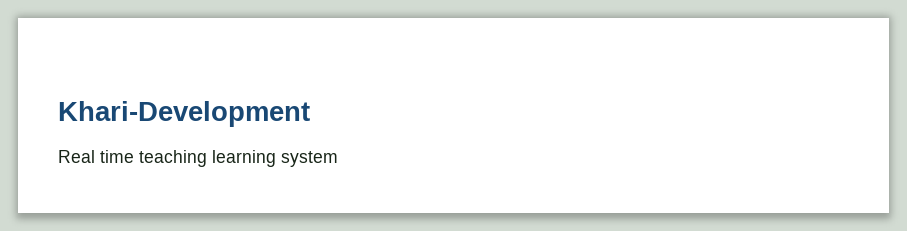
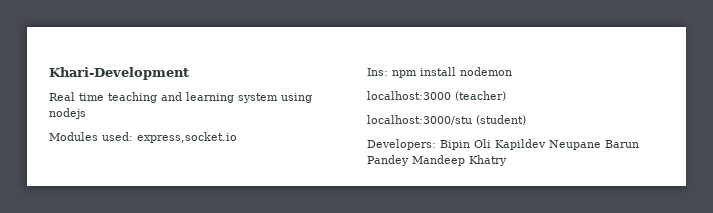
(207, 158) none -> [161,92,182,101] and
(338, 159) none -> [281,93,312,103] [49,108,86,119] [49,132,237,143] [367,67,512,78] [367,91,506,101] [367,115,526,125] [367,139,639,150] [367,155,507,166] using nodejs // Modules used: express,socket.io // Ins: npm install nodemon // localhost:3000 (teacher) // localhost:3000/stu (student) // Developers: Bipin Oli Kapildev Neupane Barun Pandey Mandeep Khatry

